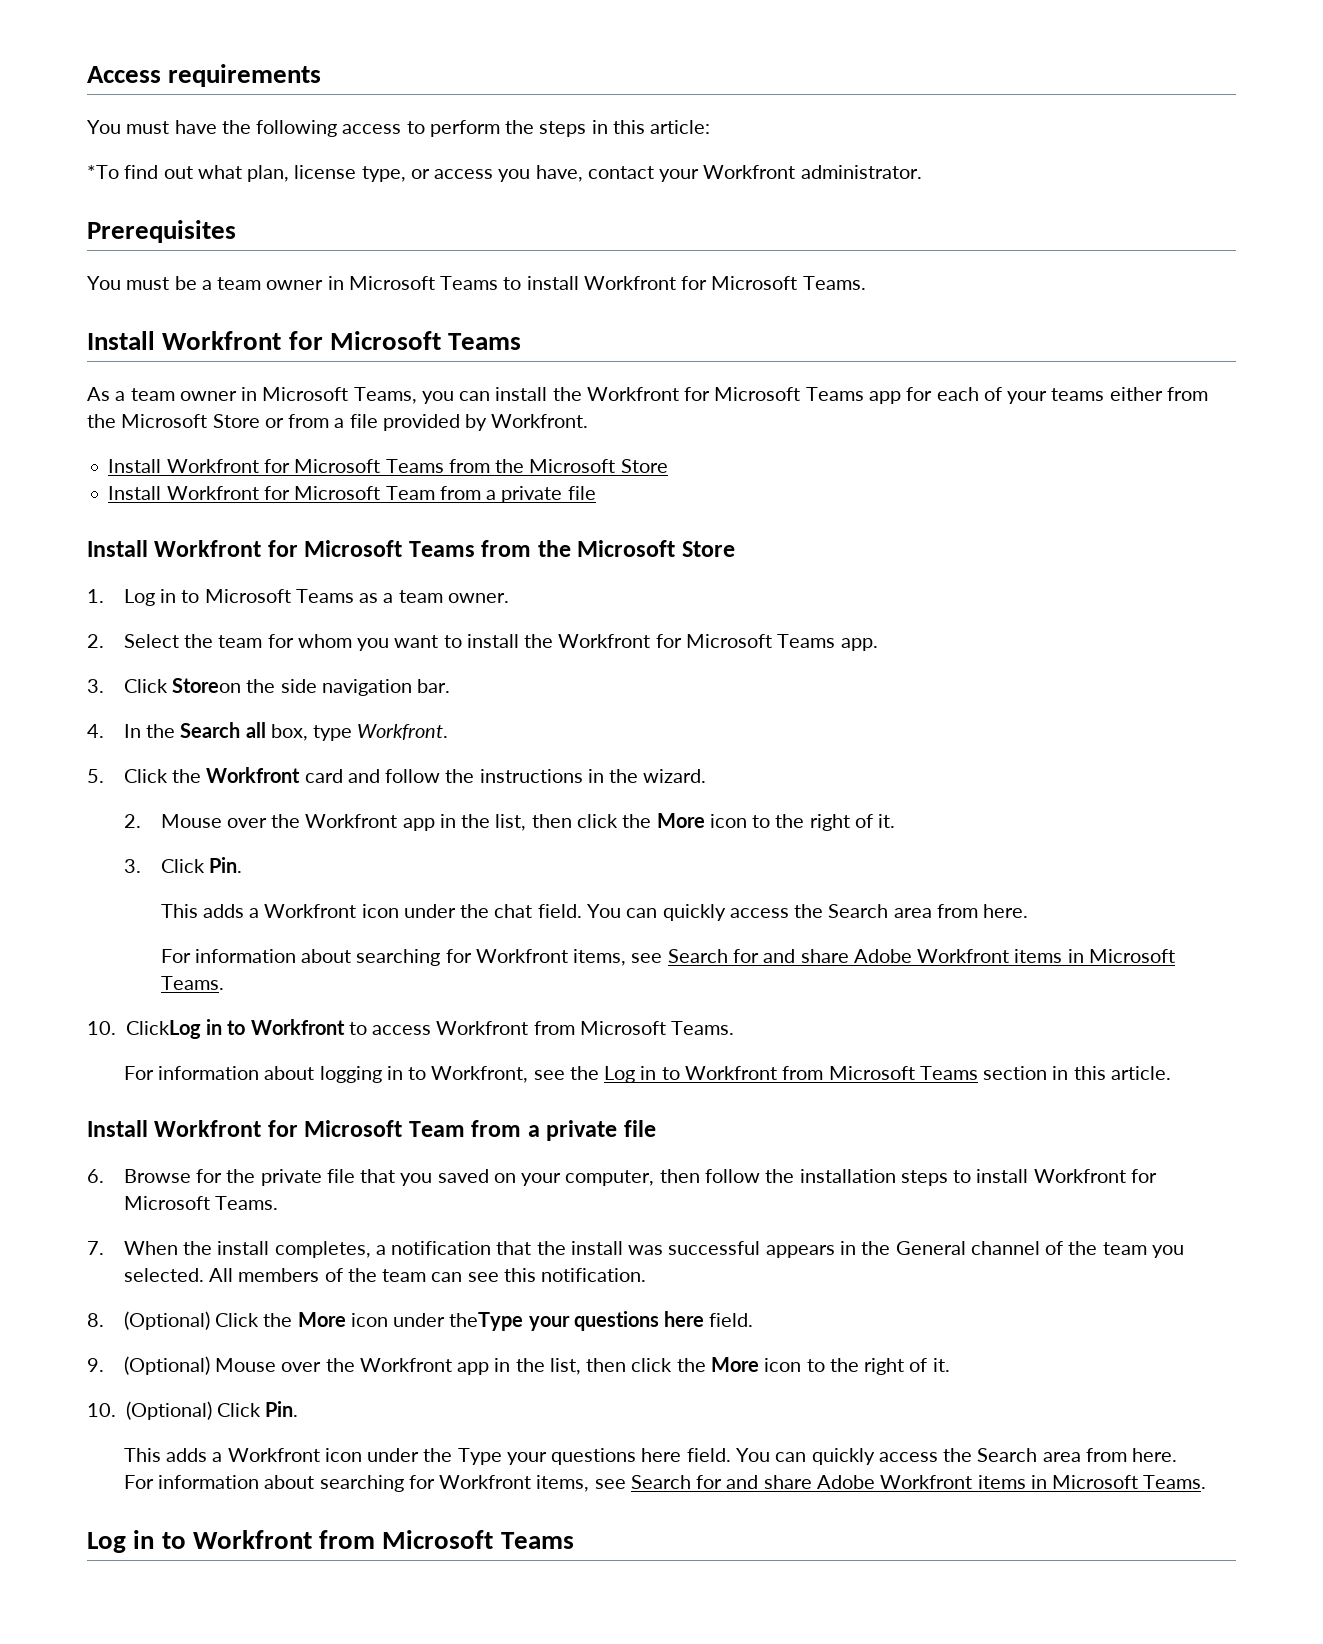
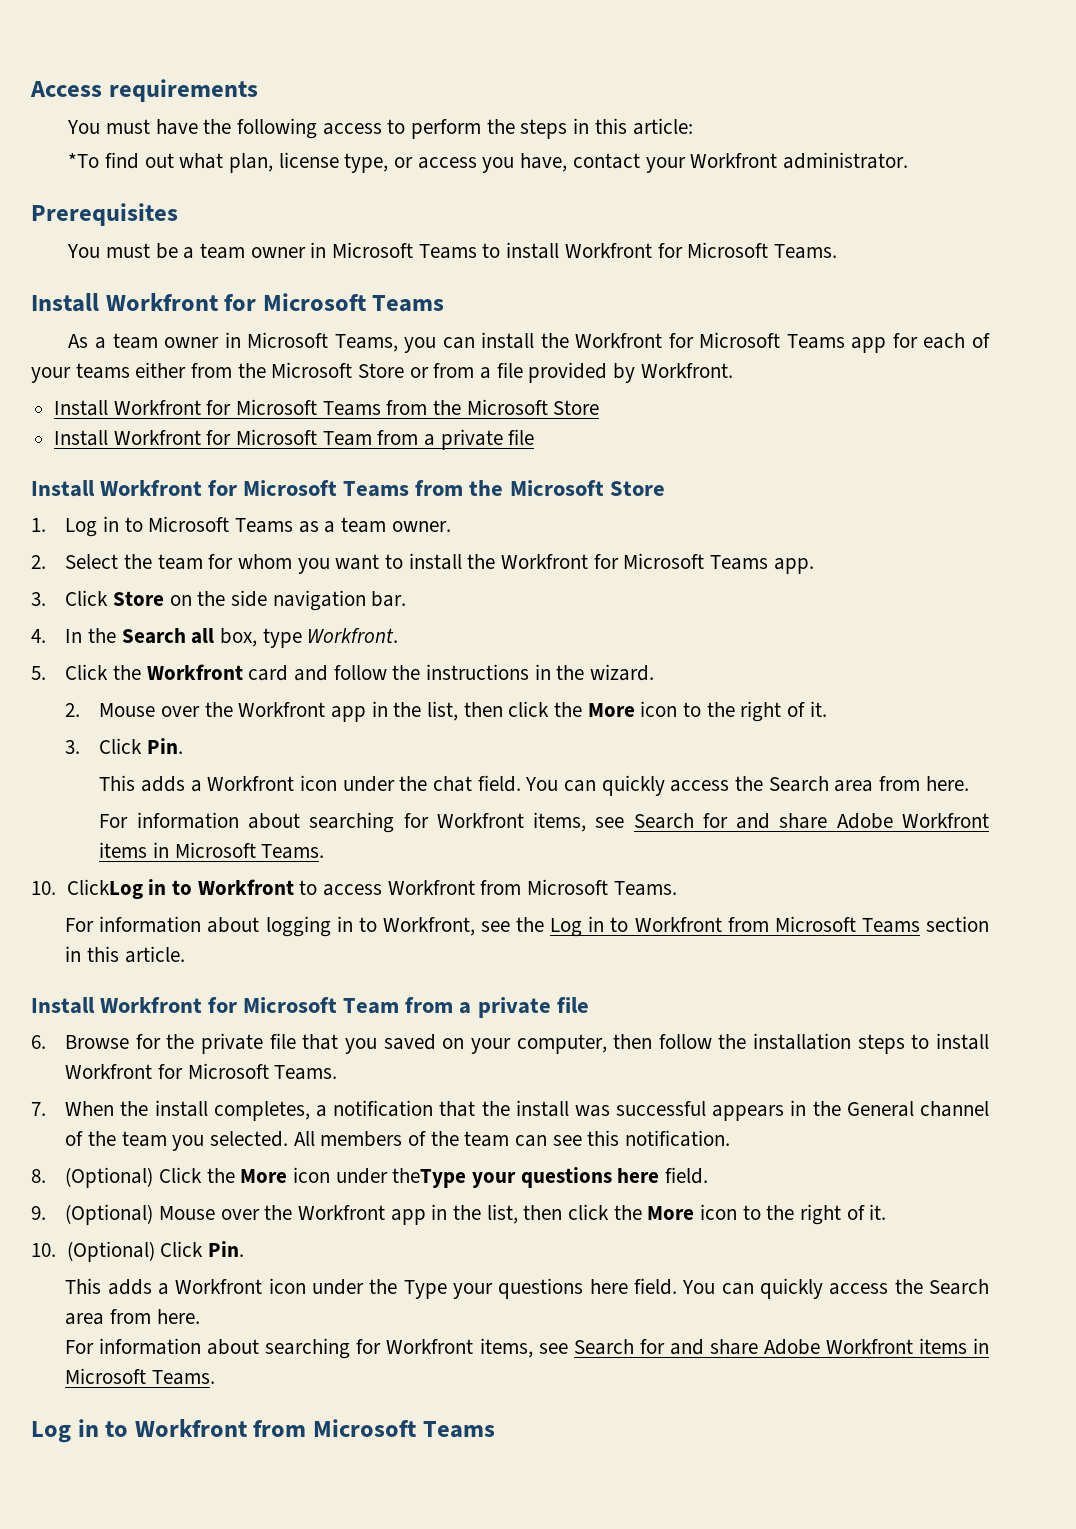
[172,678,242,693] Storeon -> [112,591,192,606] Store on

